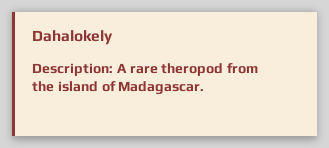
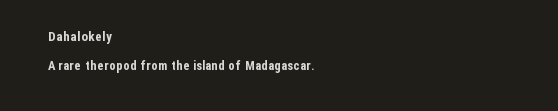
[32,63,113,76] Description: -> (112, 37) none

